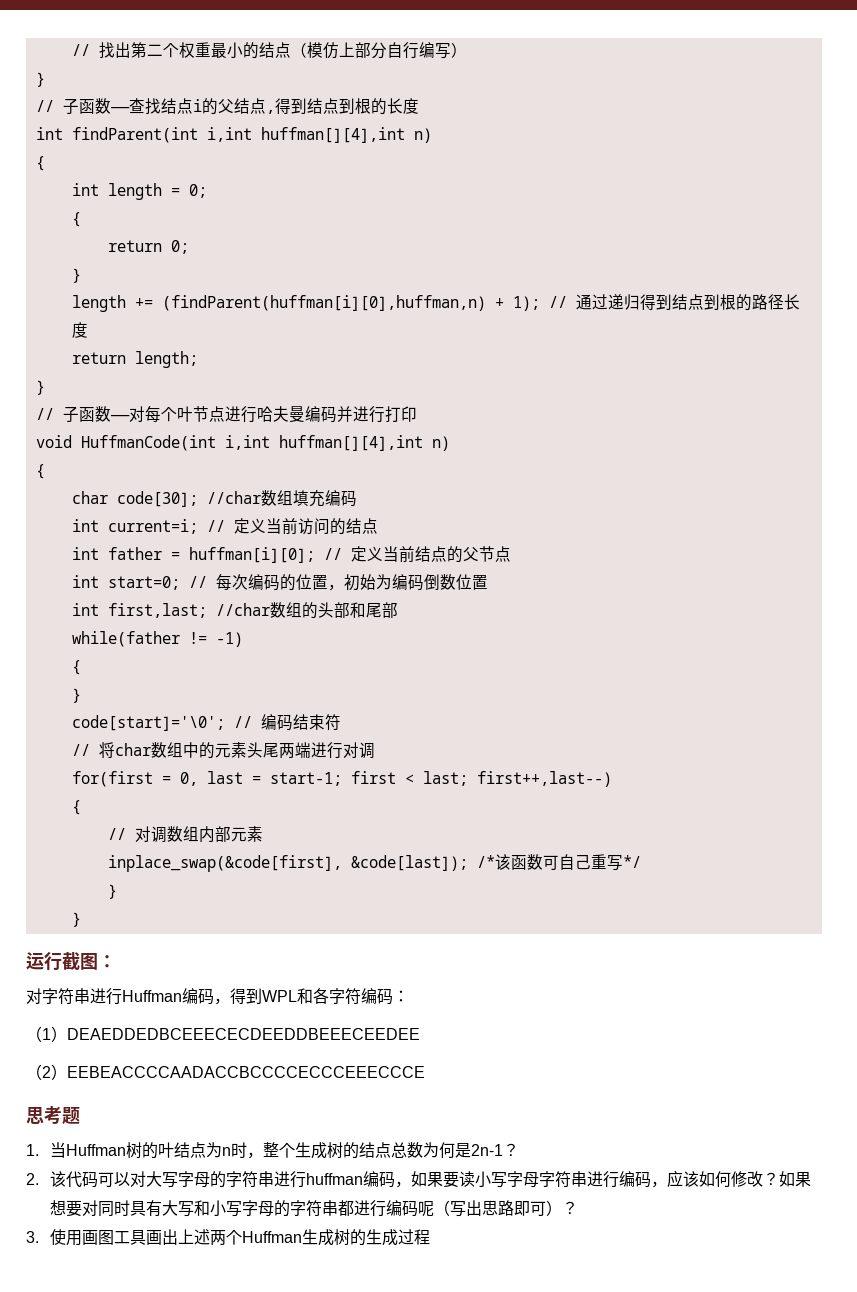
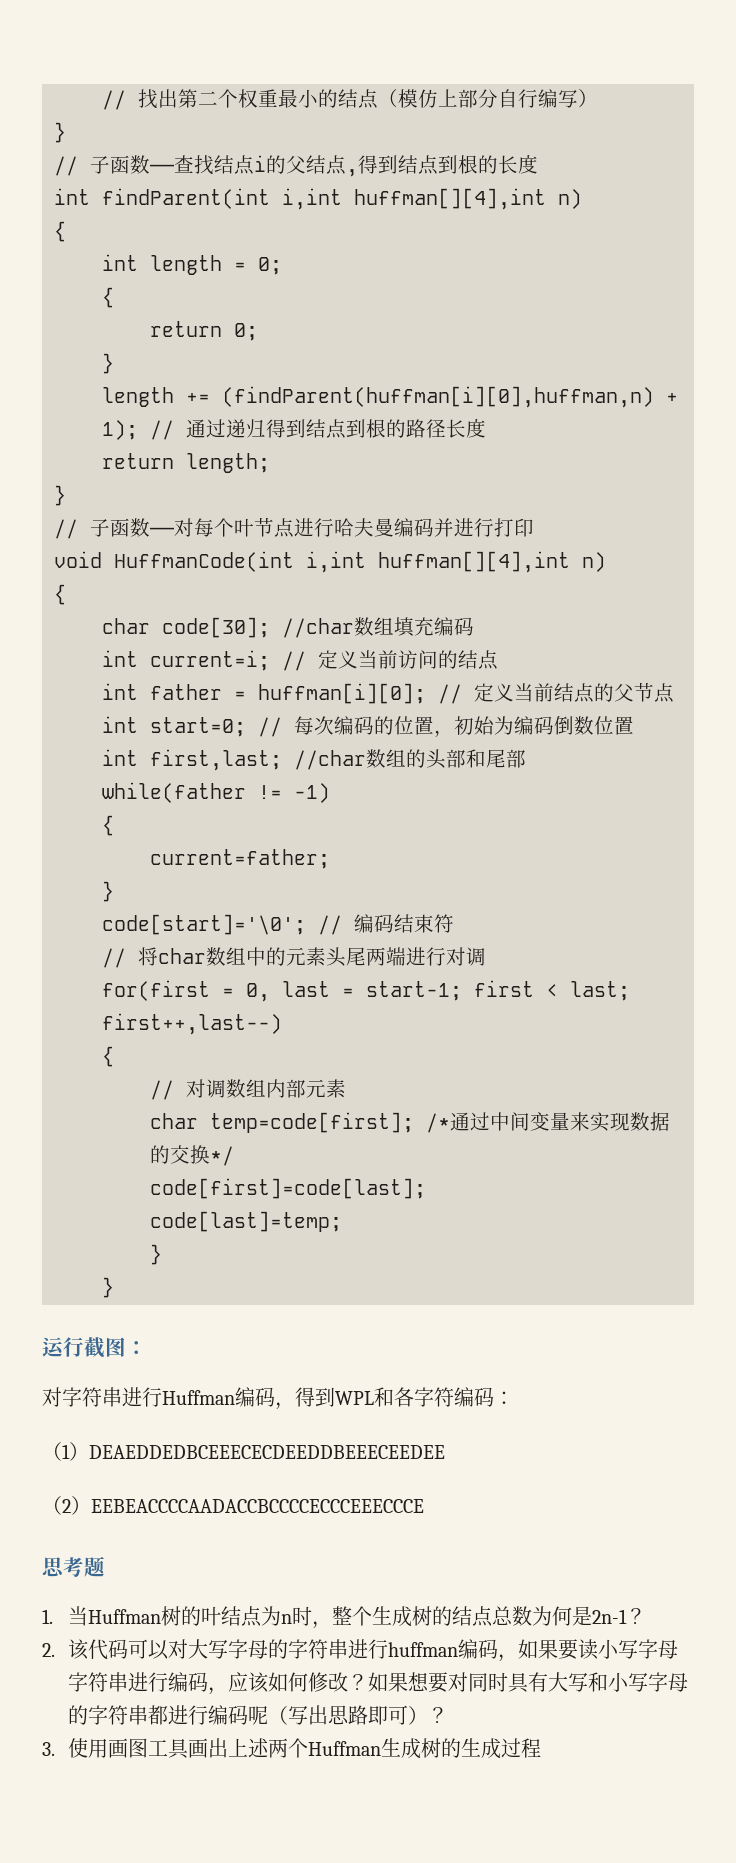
(81, 667) none -> [150,849,330,869] // current=father;
[107,854,623,872] inplace_swap(&code[first], &code[last]); /*该函数可自己重写 -> [150,1112,670,1133] [150,1145,210,1164] char temp=code[first]; /*通过中间变量来实现数据的交换
(641, 861) none -> [150,1178,426,1199] [150,1211,342,1232] // code[first]=code[last]; // code[last]=temp;

